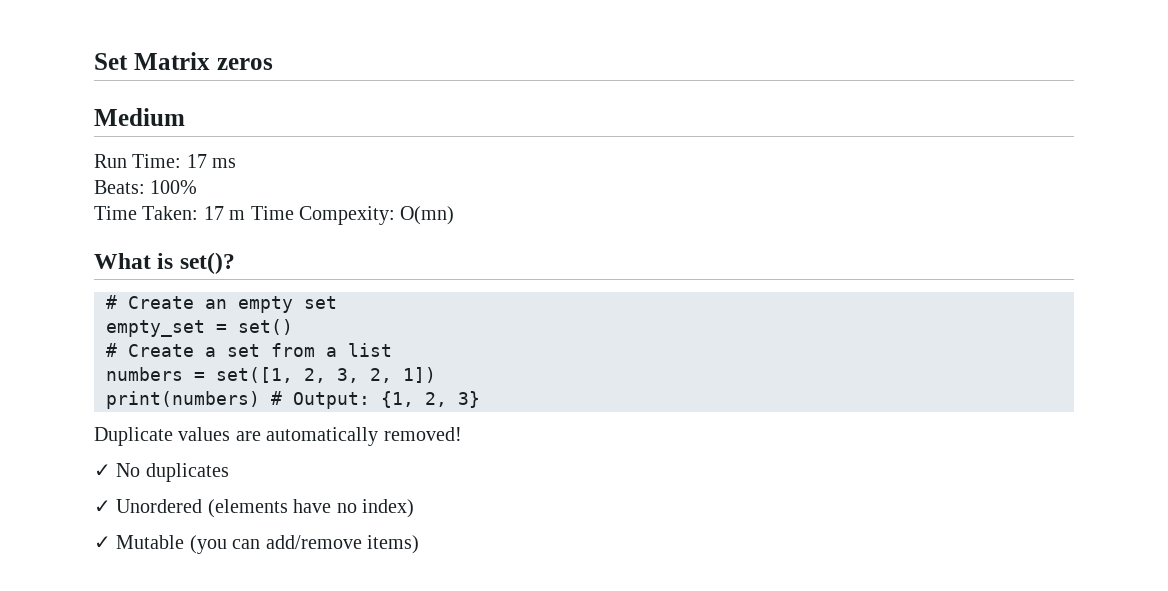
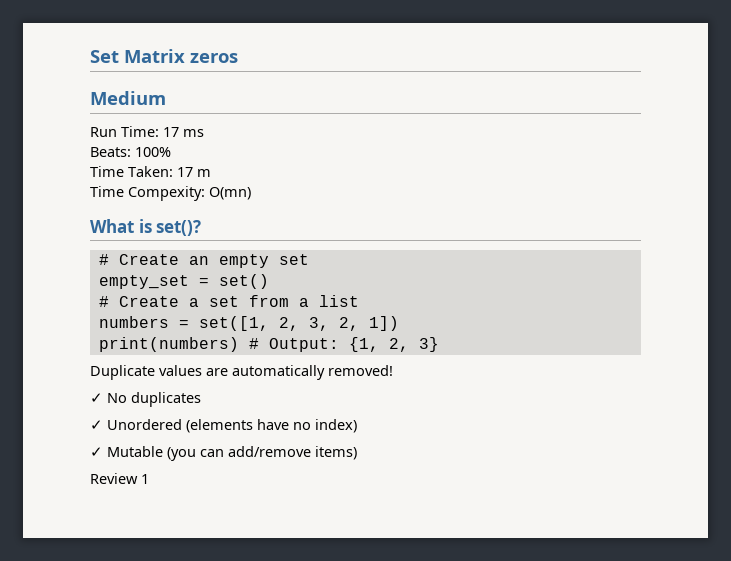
(246, 215) none -> (211, 173) //
(419, 544) none -> [90,473,149,484] // Review 1

